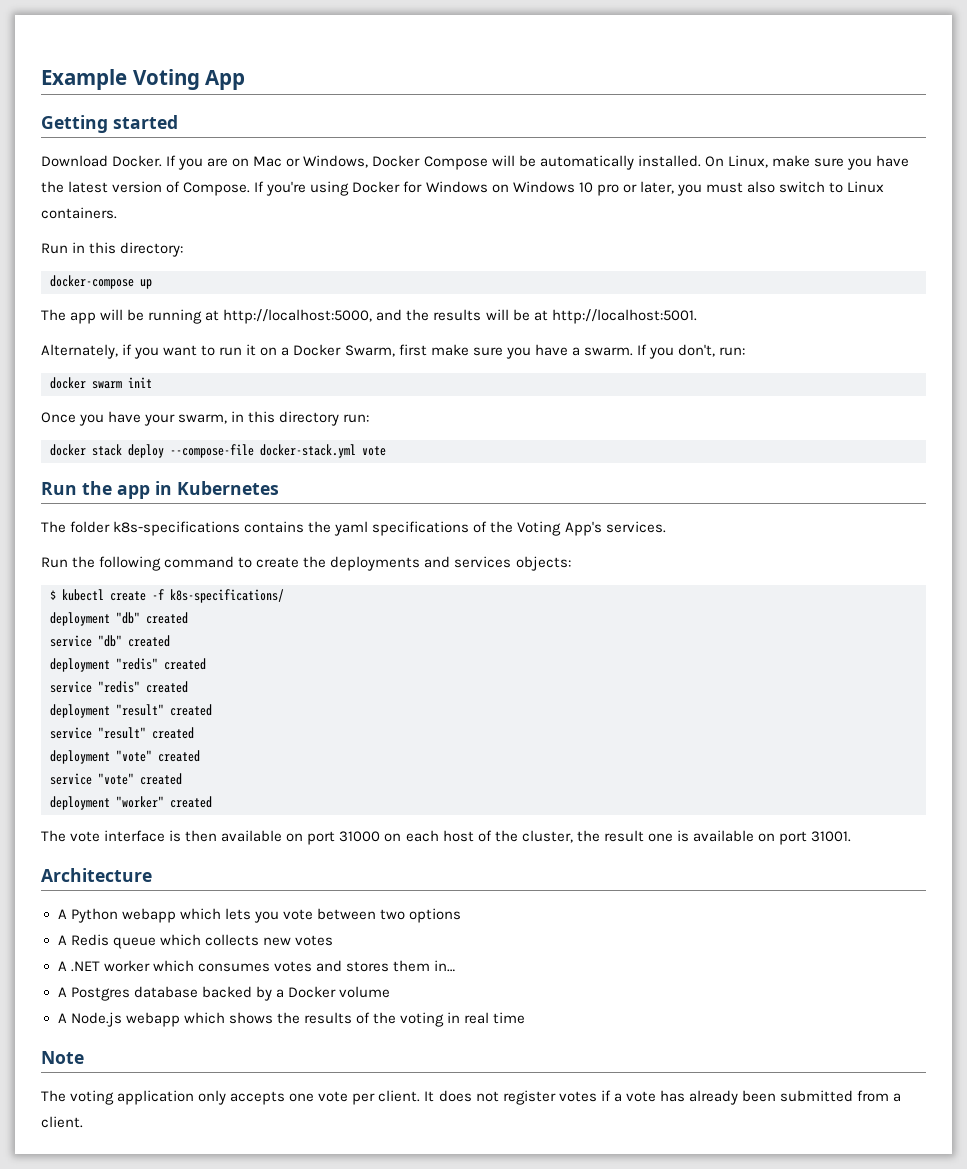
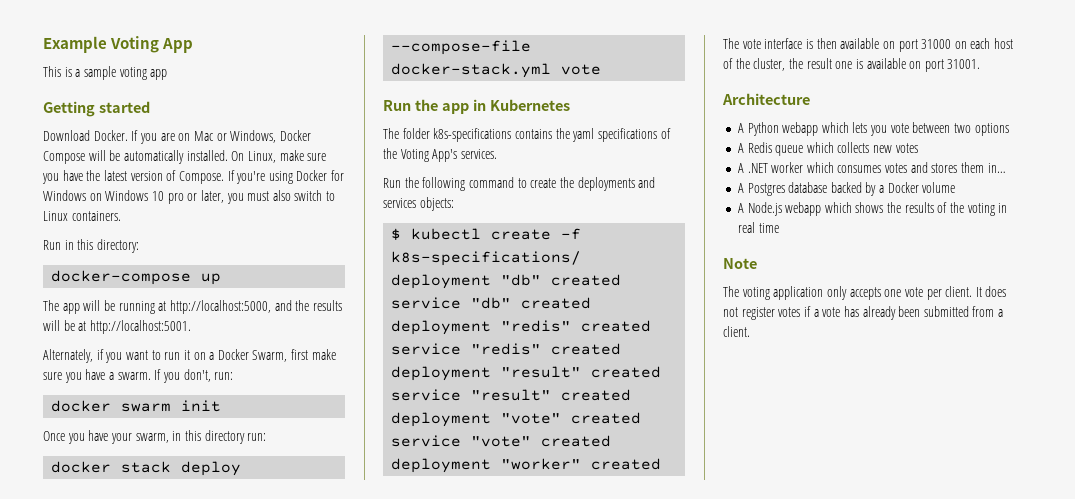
(246, 80) none -> [43,66,168,80] // This is a sample voting app

